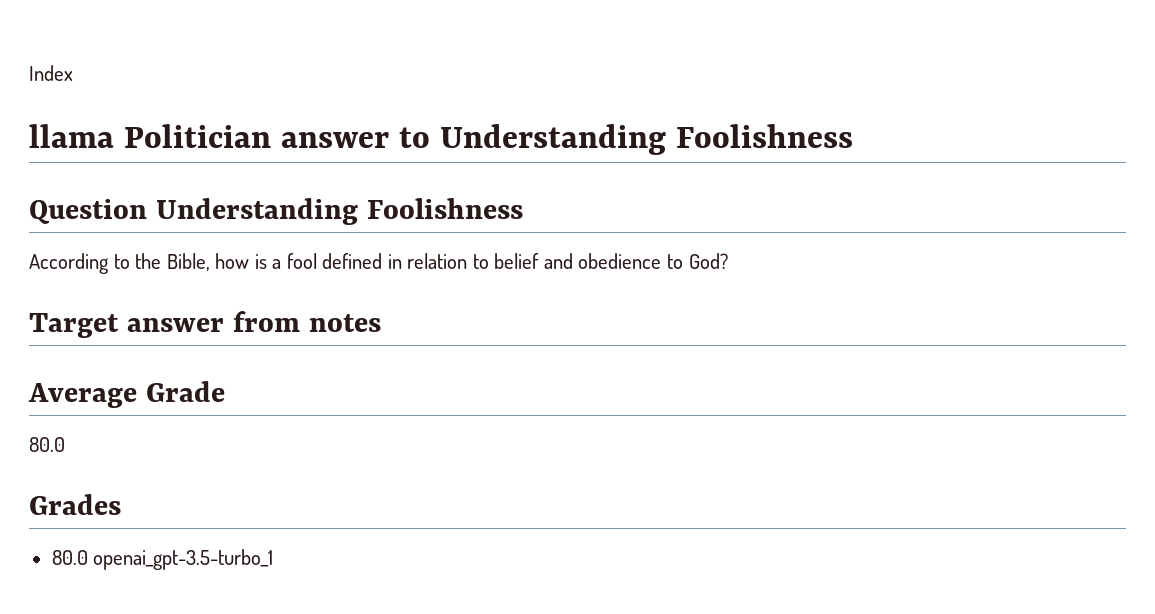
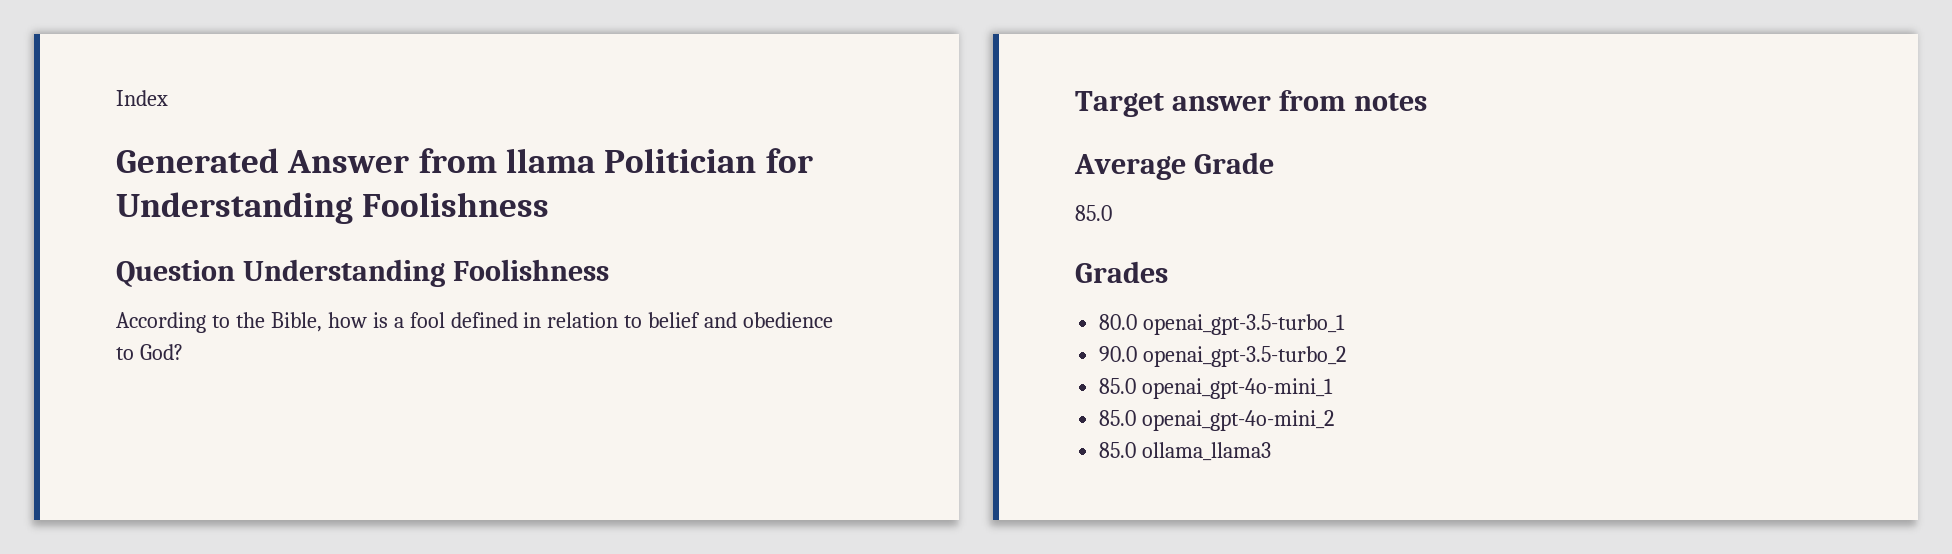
[29,124,430,148] llama Politician answer to -> [116,148,813,173] Generated Answer from llama Politician for
[29,437,65,452] 80.0 -> [1075,205,1112,221] 85.0
(274, 559) none -> [1099,346,1347,367] [1099,378,1334,399] [1099,410,1335,431] [1099,442,1272,461] // 90.0 openai_gpt-3.5-turbo_2 // 85.0 openai_gpt-4o-mini_1 // 85.0 openai_gpt-4o-mini_2 // 85.0 ollama_llama3

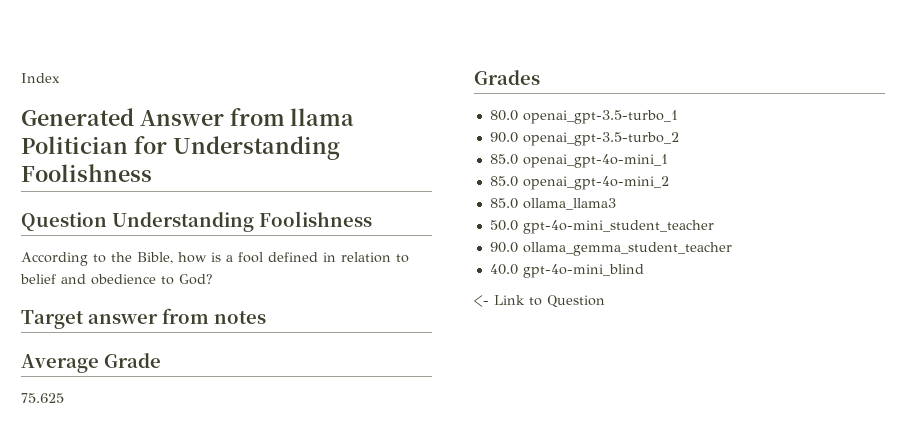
[1075,205,1112,221] 85.0 -> [21,393,64,403] 75.625
(1272, 451) none -> [489,220,714,234] [489,242,732,256] [489,264,644,278] [474,295,605,308] // 50.0 gpt-4o-mini_student_teacher // 90.0 ollama_gemma_student_teacher // 40.0 gpt-4o-mini_blind // <- Link to Question

